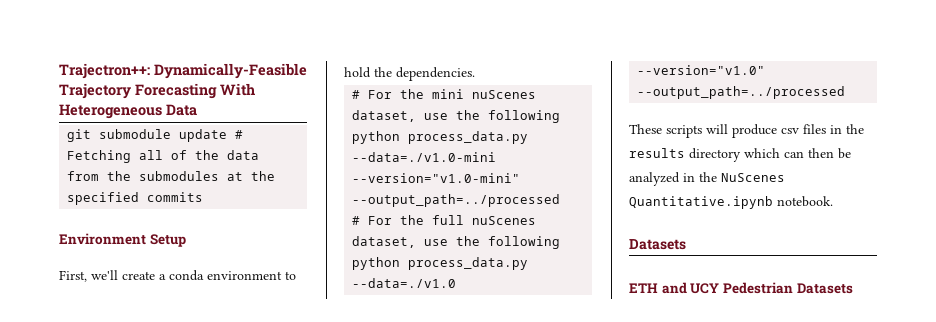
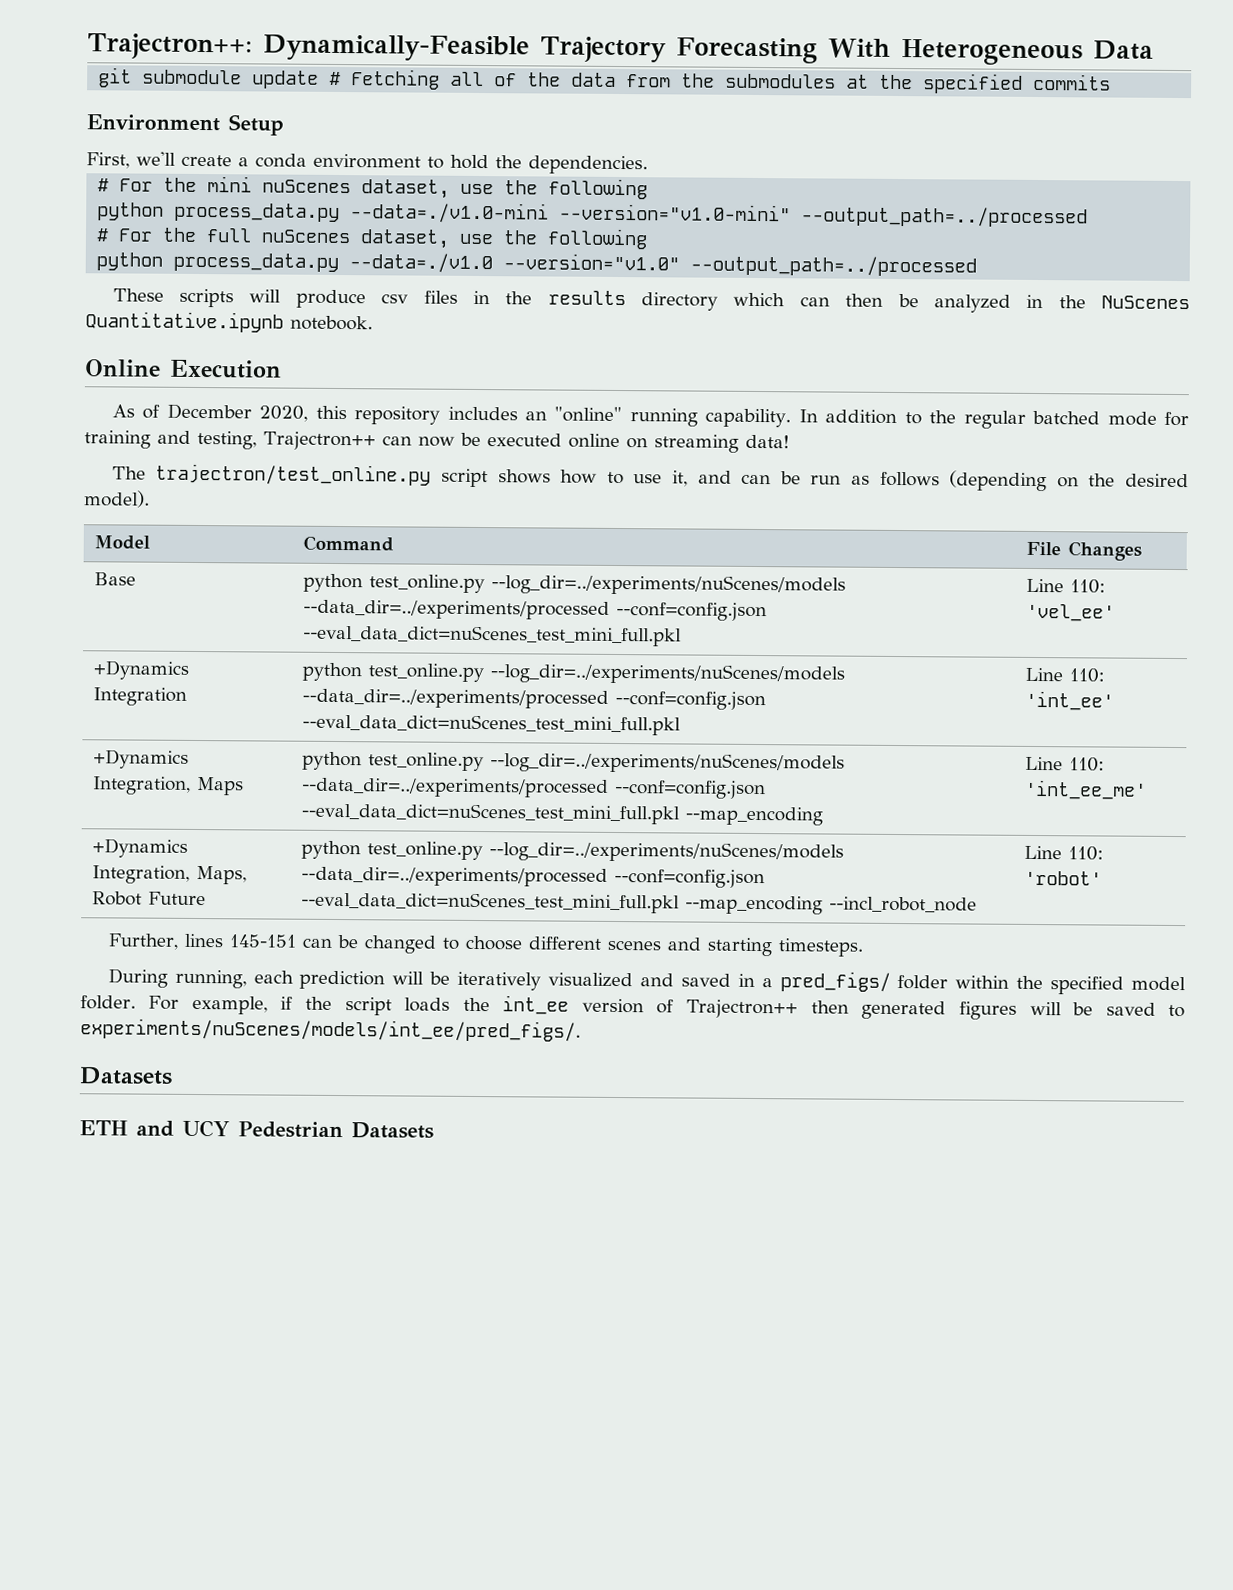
(833, 201) none -> [84,359,282,379] [111,403,1190,429] [84,430,790,453] [111,463,1190,492] [84,490,150,508] [94,535,151,550] [303,535,395,552] [1026,541,1143,561] [94,572,137,586] [303,573,847,596] [303,599,768,622] [303,624,683,647] [1026,578,1107,594] [1026,603,1116,622] [93,660,190,680] [93,687,188,706] [302,662,846,685] [302,688,767,711] [302,713,682,736] [1025,667,1106,683] [1025,690,1115,711] [93,749,190,769] [92,776,245,796] [302,751,846,774] [301,777,767,800] [301,802,824,826] [1025,756,1106,772] [1024,779,1148,800] [92,838,189,858] [92,865,248,885] [92,891,207,906] [301,840,845,863] [301,866,766,889] [301,891,978,915] [1024,845,1105,861] [1024,870,1103,886] [107,933,863,957] [107,968,1186,995] [80,995,1185,1020] [80,1018,581,1042] // Online Execution // As of December 2020, this repository includes an "online" running capability. In addition to the regular batched mode for training and testing, Trajectron++ can now be executed online on streaming data! // The trajectron/test_online.py script shows how to use it, and can be run as follows (depending on the desired model). // Model | Command | File Changes // Base | python test_online.py --log_dir=../experiments/nuScenes/models --data_dir=../experiments/processed --conf=config.json --eval_data_dict=nuScenes_test_mini_full.pkl | Line 110: 'vel_ee' // +Dynamics Integration | python test_online.py --log_dir=../experiments/nuScenes/models --data_dir=../experiments/processed --conf=config.json --eval_data_dict=nuScenes_test_mini_full.pkl | Line 110: 'int_ee' // +Dynamics Integration, Maps | python test_online.py --log_dir=../experiments/nuScenes/models --data_dir=../experiments/processed --conf=config.json --eval_data_dict=nuScenes_test_mini_full.pkl --map_encoding | Line 110: 'int_ee_me' // +Dynamics Integration, Maps, Robot Future | python test_online.py --log_dir=../experiments/nuScenes/models --data_dir=../experiments/processed --conf=config.json --eval_data_dict=nuScenes_test_mini_full.pkl --map_encoding --incl_robot_node | Line 110: 'robot' // Further, lines 145-151 can be changed to choose different scenes and starting timesteps. // During running, each prediction will be iteratively visualized and saved in a pred_figs/ folder within the specified model folder. For example, if the script loads the int_ee version of Trajectron++ then generated figures will be saved to experiments/nuScenes/models/int_ee/pred_figs/.

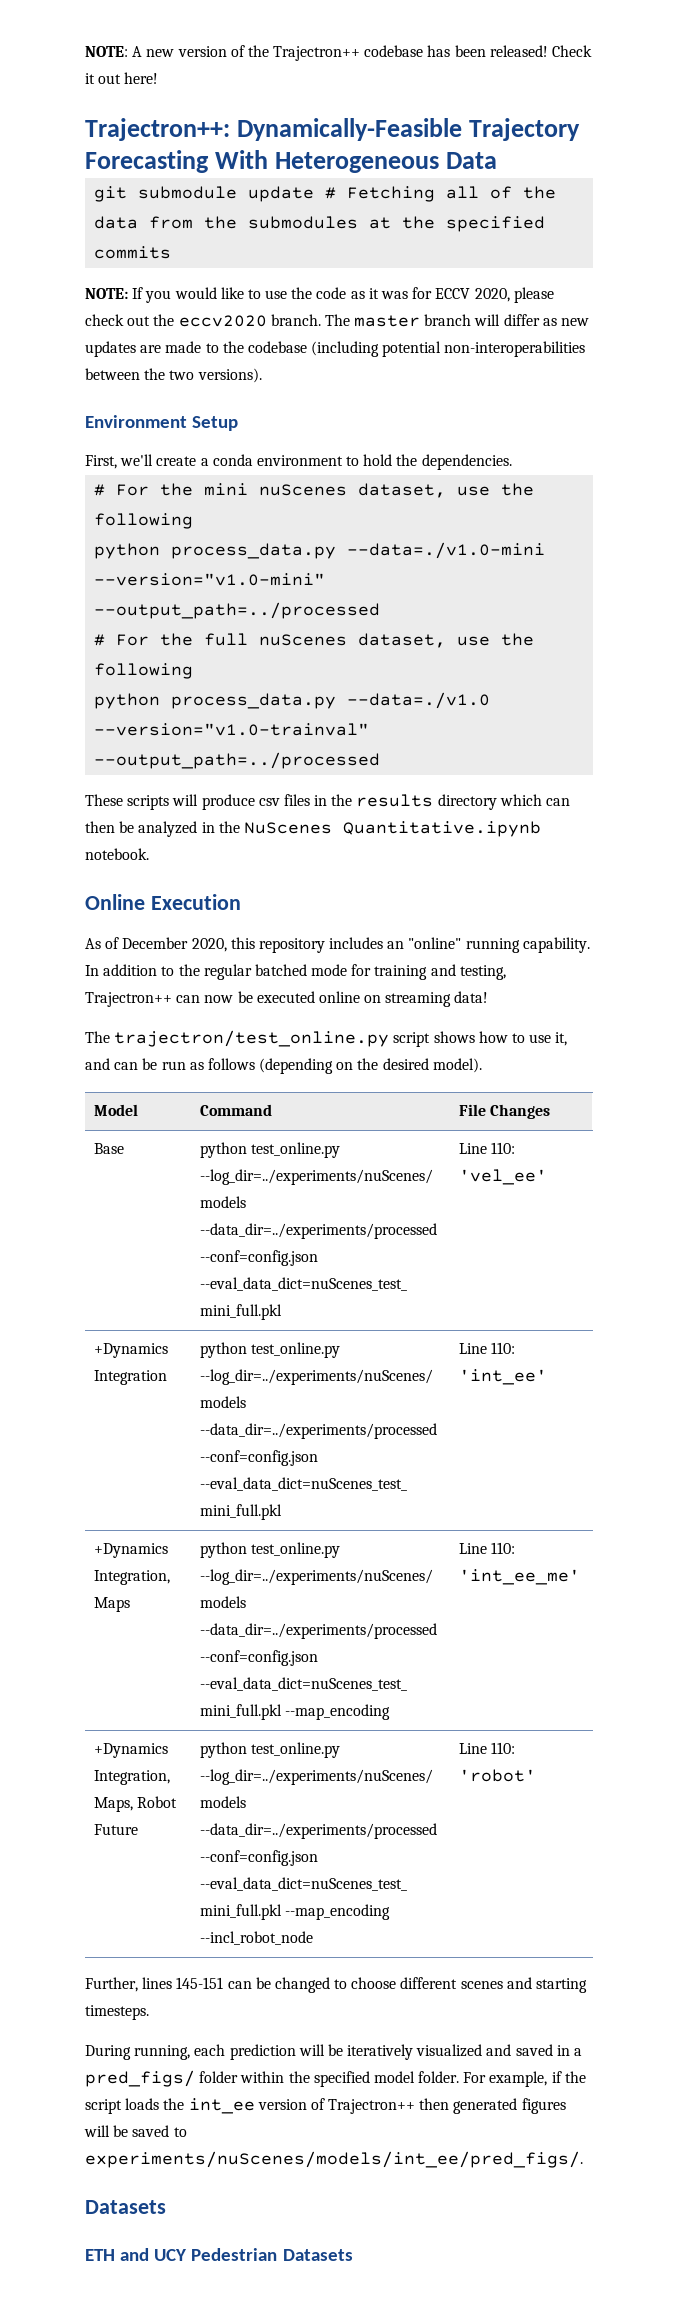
(87, 46) none -> [85,45,593,61] [85,72,159,84] NOTE: A new version of the Trajectron++ codebase has been released! Check it out here! //
(1112, 82) none -> [85,287,554,303] [85,314,590,327] [85,341,586,357] [85,368,262,383] // NOTE: If you would like to use the code as it was for ECCV 2020, please check out the eccv2020 branch. The master branch will differ as new updates are made to the codebase (including potential non-interoperabilities between the two versions).
[503,253,681,271] --version="v1.0" -> [94,723,370,736] --version="v1.0-trainval"

